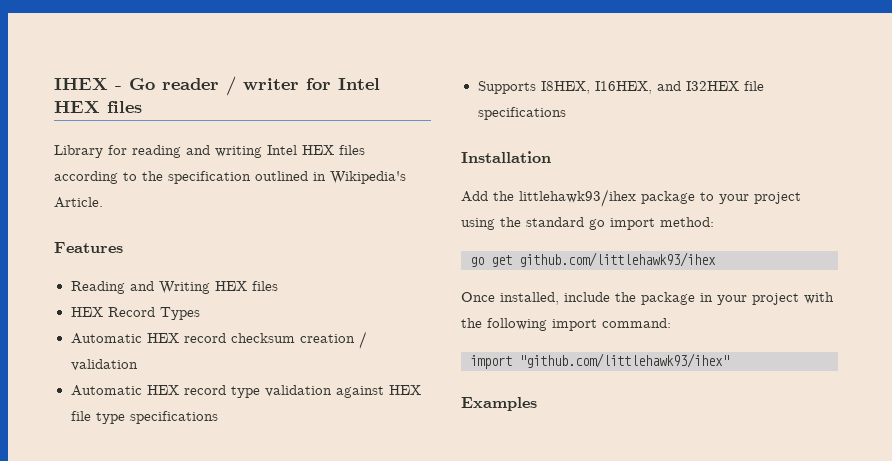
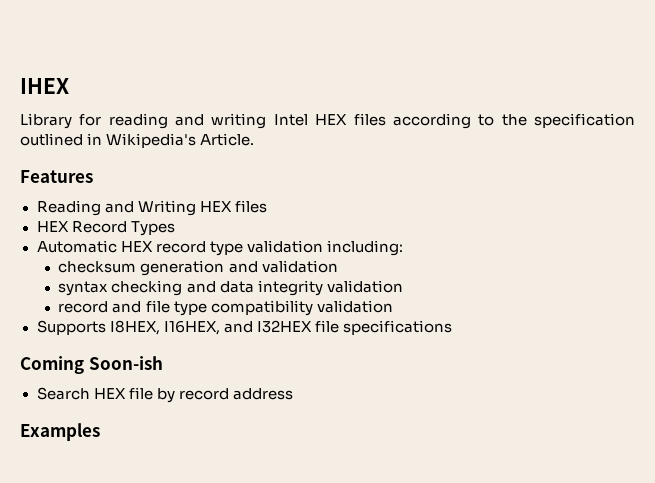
[115,76,380,96] [54,101,142,113] - Go reader / writer for Intel HEX files -> (69, 86) none
[230,331,367,349] [70,359,138,371] [70,385,421,398] [70,411,218,424] checksum creation / validation // Automatic HEX record type validation against HEX file type specifications -> [209,240,403,256] [58,260,338,276] [58,280,403,296] [58,300,393,316] type validation including: // checksum generation and validation // syntax checking and data integrity validation // record and file type compatibility validation
[461,151,551,163] [461,189,801,207] [461,217,714,230] [470,252,716,267] [461,292,834,305] [461,318,671,331] [470,353,729,369] Installation // Add the littlehawk93/ihex package to your project using the standard go import method: // go get github.com/littlehawk93/ihex // Once installed, include the package in your project with the following import command: // import "github.com/littlehawk93/ihex" -> [20,356,163,374] [36,387,293,403] Coming Soon-ish // Search HEX file by record address

